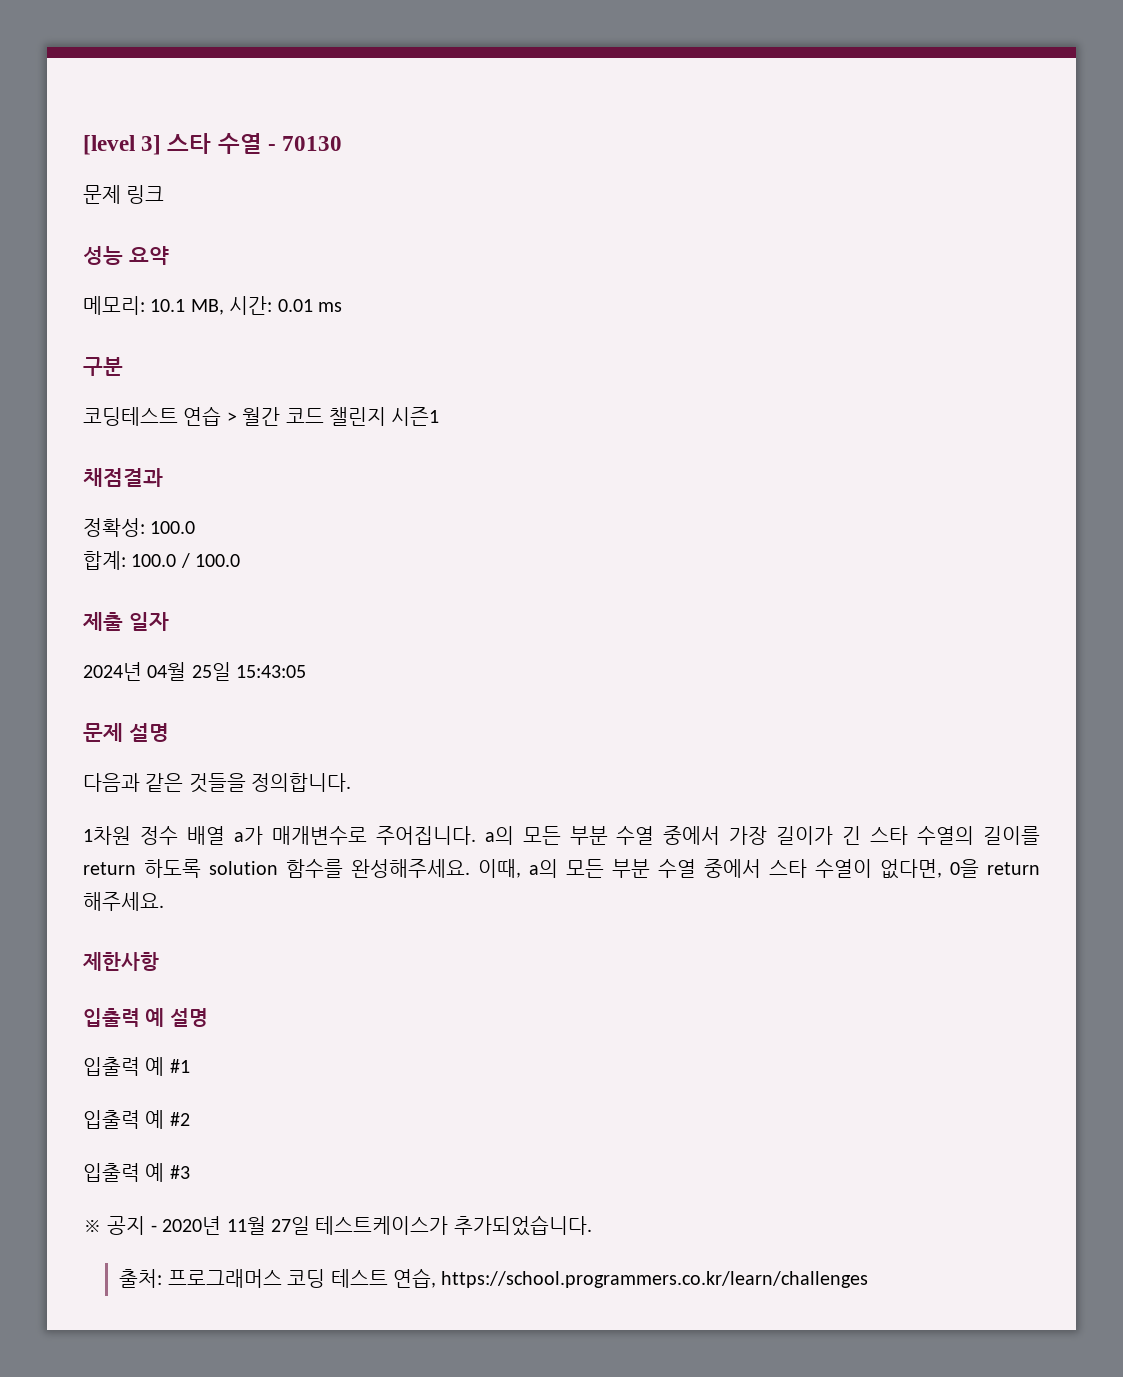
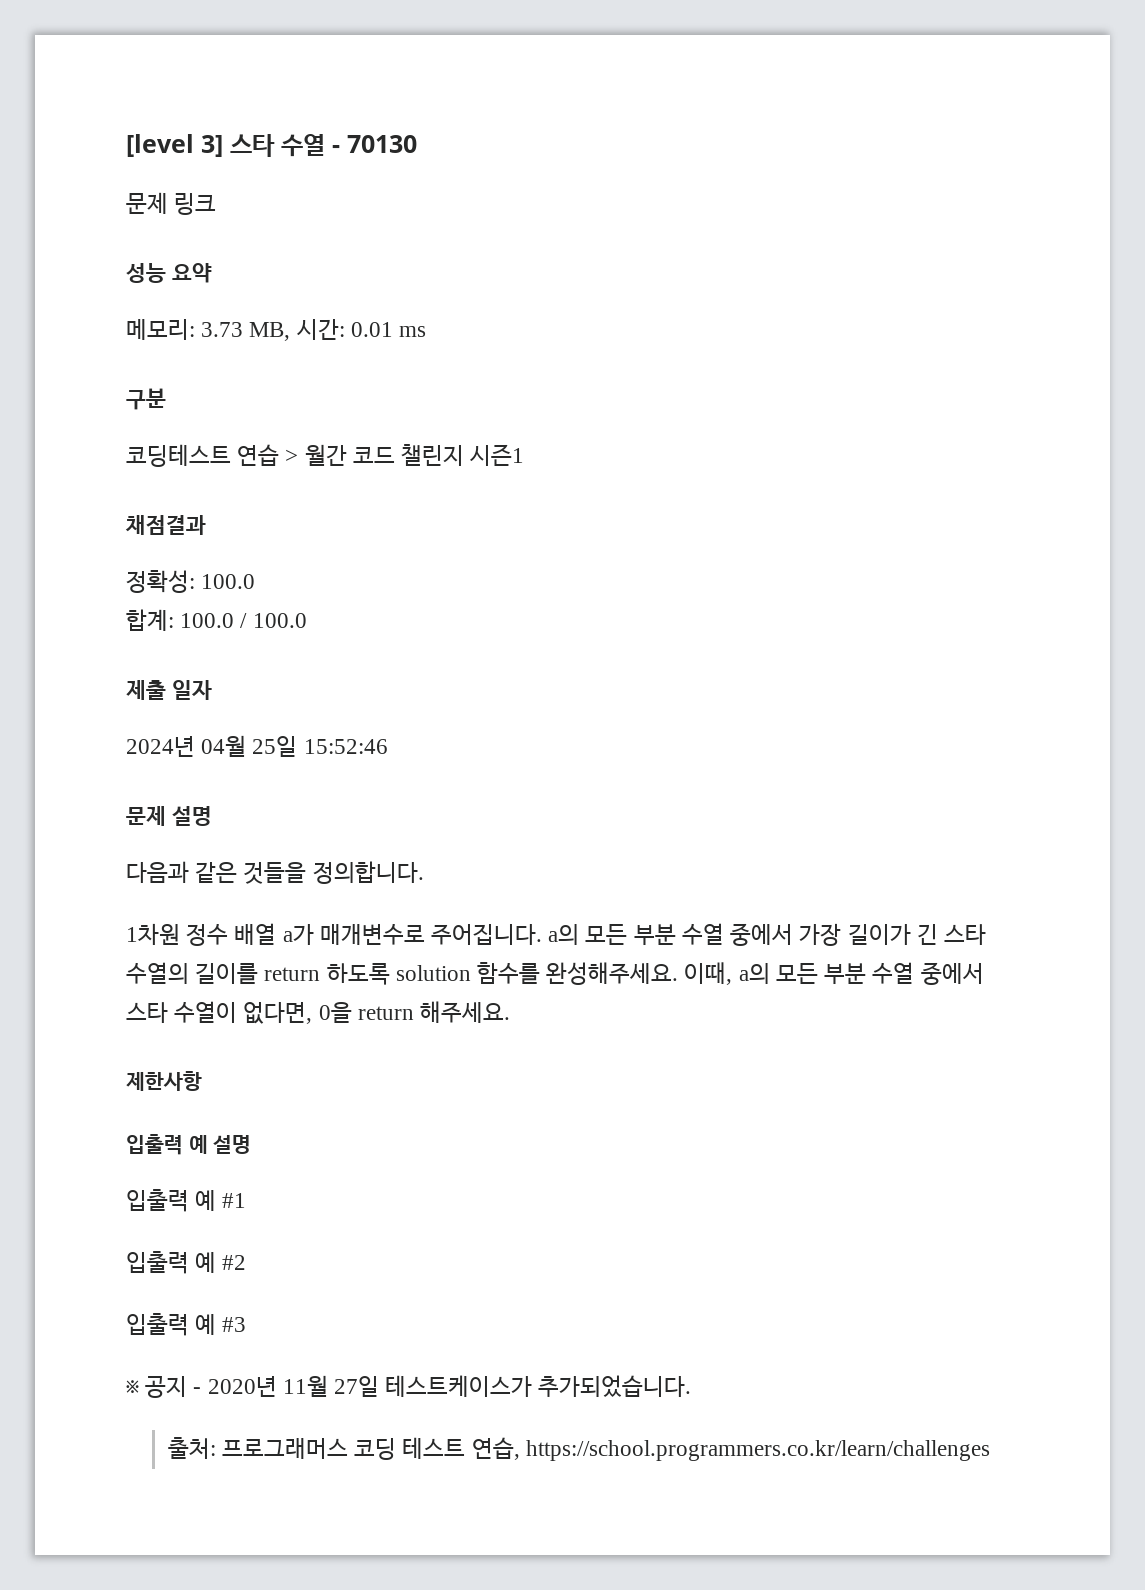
[150,299,186,312] 10.1 -> [201,322,244,337] 3.73
[236,665,307,678] 15:43:05 -> [303,739,388,754] 15:52:46

